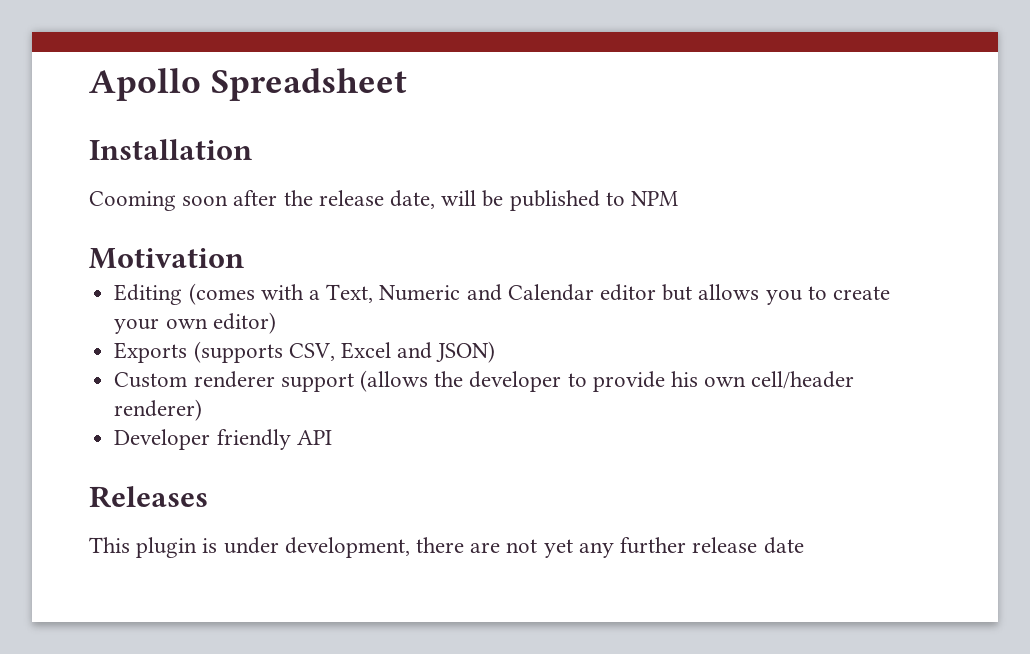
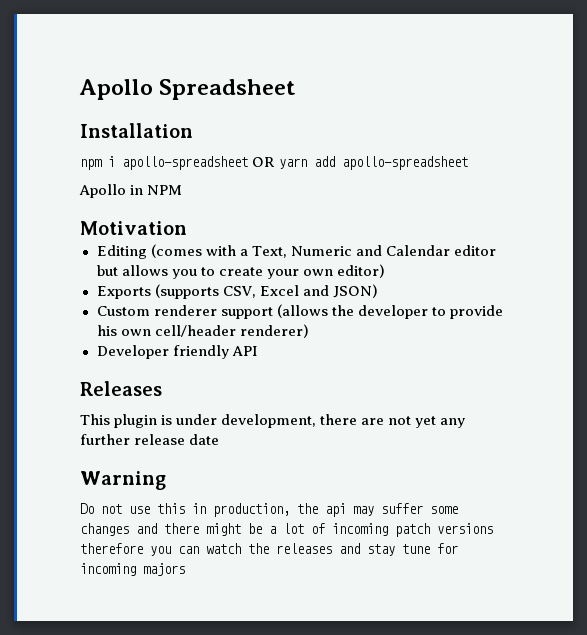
[89,190,625,211] Cooming soon after the release date, will be published to -> [80,156,469,170] [79,184,144,198] npm i apollo-spreadsheet OR yarn add apollo-spreadsheet // Apollo in
(804, 545) none -> [80,471,166,490] [80,503,458,517] [80,523,493,537] [80,543,458,556] [80,563,185,576] // Warning // Do not use this in production, the api may suffer some changes and there might be a lot of incoming patch versions therefore you can watch the releases and stay tune for incoming majors

